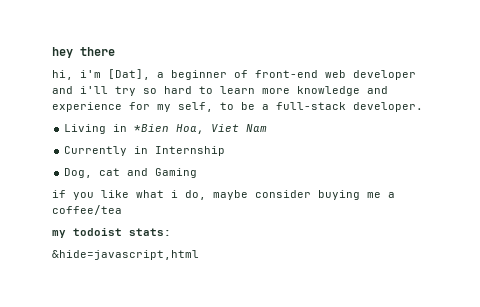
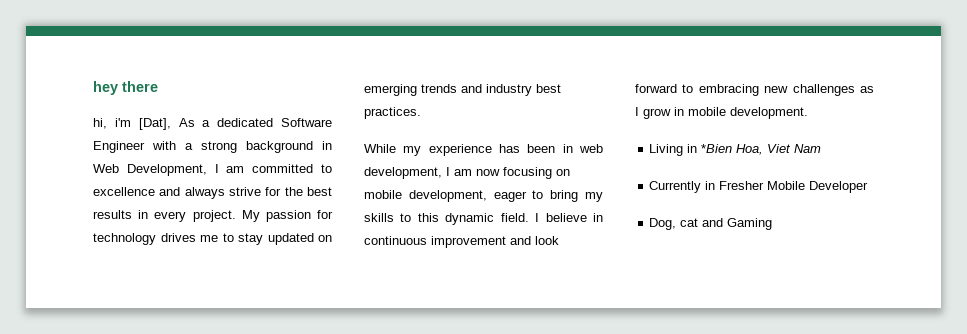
[157,70,416,80] [52,86,388,96] [52,102,423,112] a beginner of front-end web developer and i'll try so hard to learn more knowledge and experience for my self, to be a full-stack developer. -> [178,118,332,127] [93,141,332,153] [93,164,332,176] [93,187,332,199] [93,210,333,222] [93,233,332,245] [364,84,561,96] [364,107,421,119] [364,144,603,156] [364,167,570,179] [364,190,603,202] [364,213,603,225] [364,236,559,248] [635,84,874,96] [635,107,808,119] As a dedicated Software Engineer with a strong background in Web Development, I am committed to excellence and always strive for the best results in every project. My passion for technology drives me to stay updated on emerging trends and industry best practices. // While my experience has been in web development, I am now focusing on mobile development, eager to bring my skills to this dynamic field. I believe in continuous improvement and look forward to embracing new challenges as I grow in mobile development.
[155,146,226,156] Internship -> [719,181,869,193] Fresher Mobile Developer
[52,190,395,200] [52,205,122,215] [52,228,171,238] [52,250,199,260] // if you like what i do, maybe consider buying me a coffee/tea // my todoist stats: // &hide=javascript,html -> (773, 224) none

